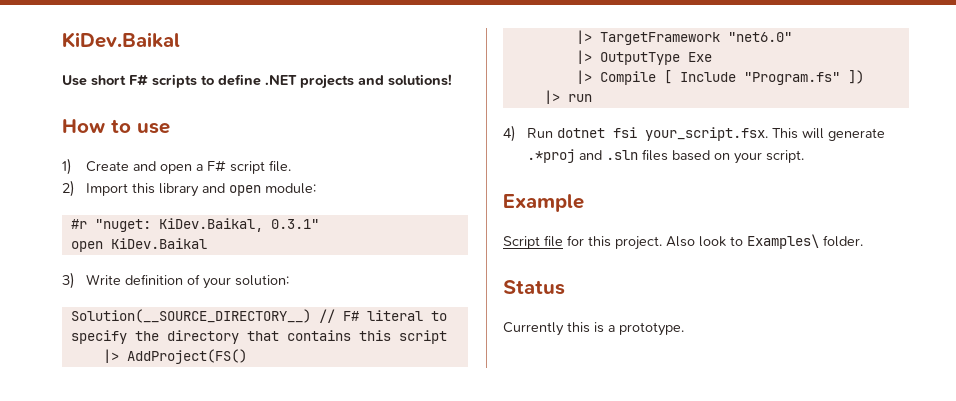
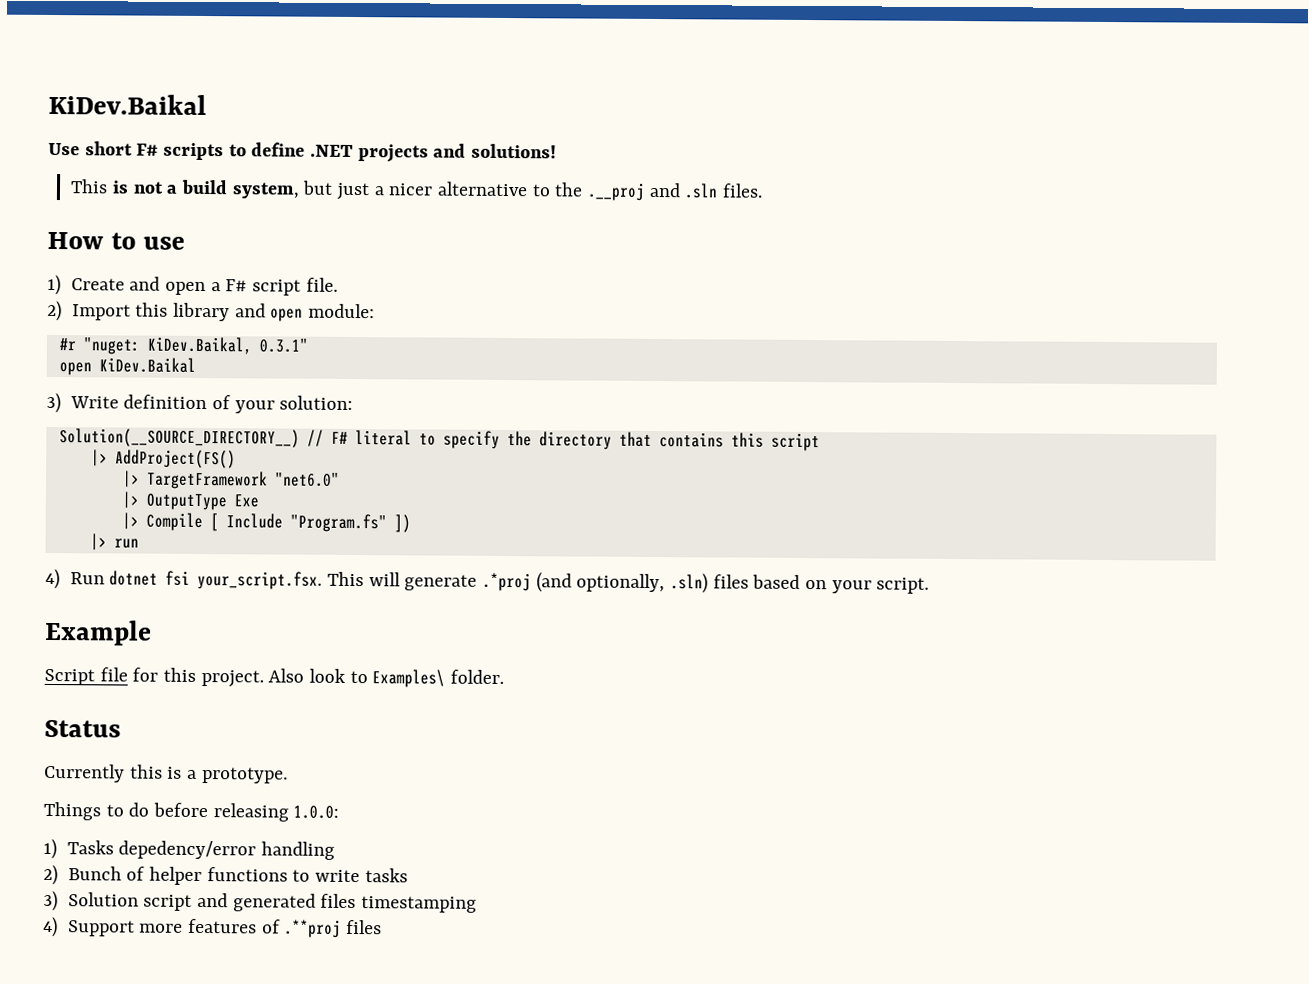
(452, 80) none -> [70,179,764,201] // This is not a build system, but just a nicer alternative to the .__proj and .sln files.
[578,150,638,160] and .sln -> [535,572,708,594] (and optionally, .sln)
(684, 329) none -> [43,801,340,822] [43,838,335,860] [43,864,408,886] [43,890,477,913] [43,916,382,938] // Things to do before releasing 1.0.0: // 1) Tasks depedency/error handling // 2) Bunch of helper functions to write tasks // 3) Solution script and generated files timestamping // 4) Support more features of .**proj files

